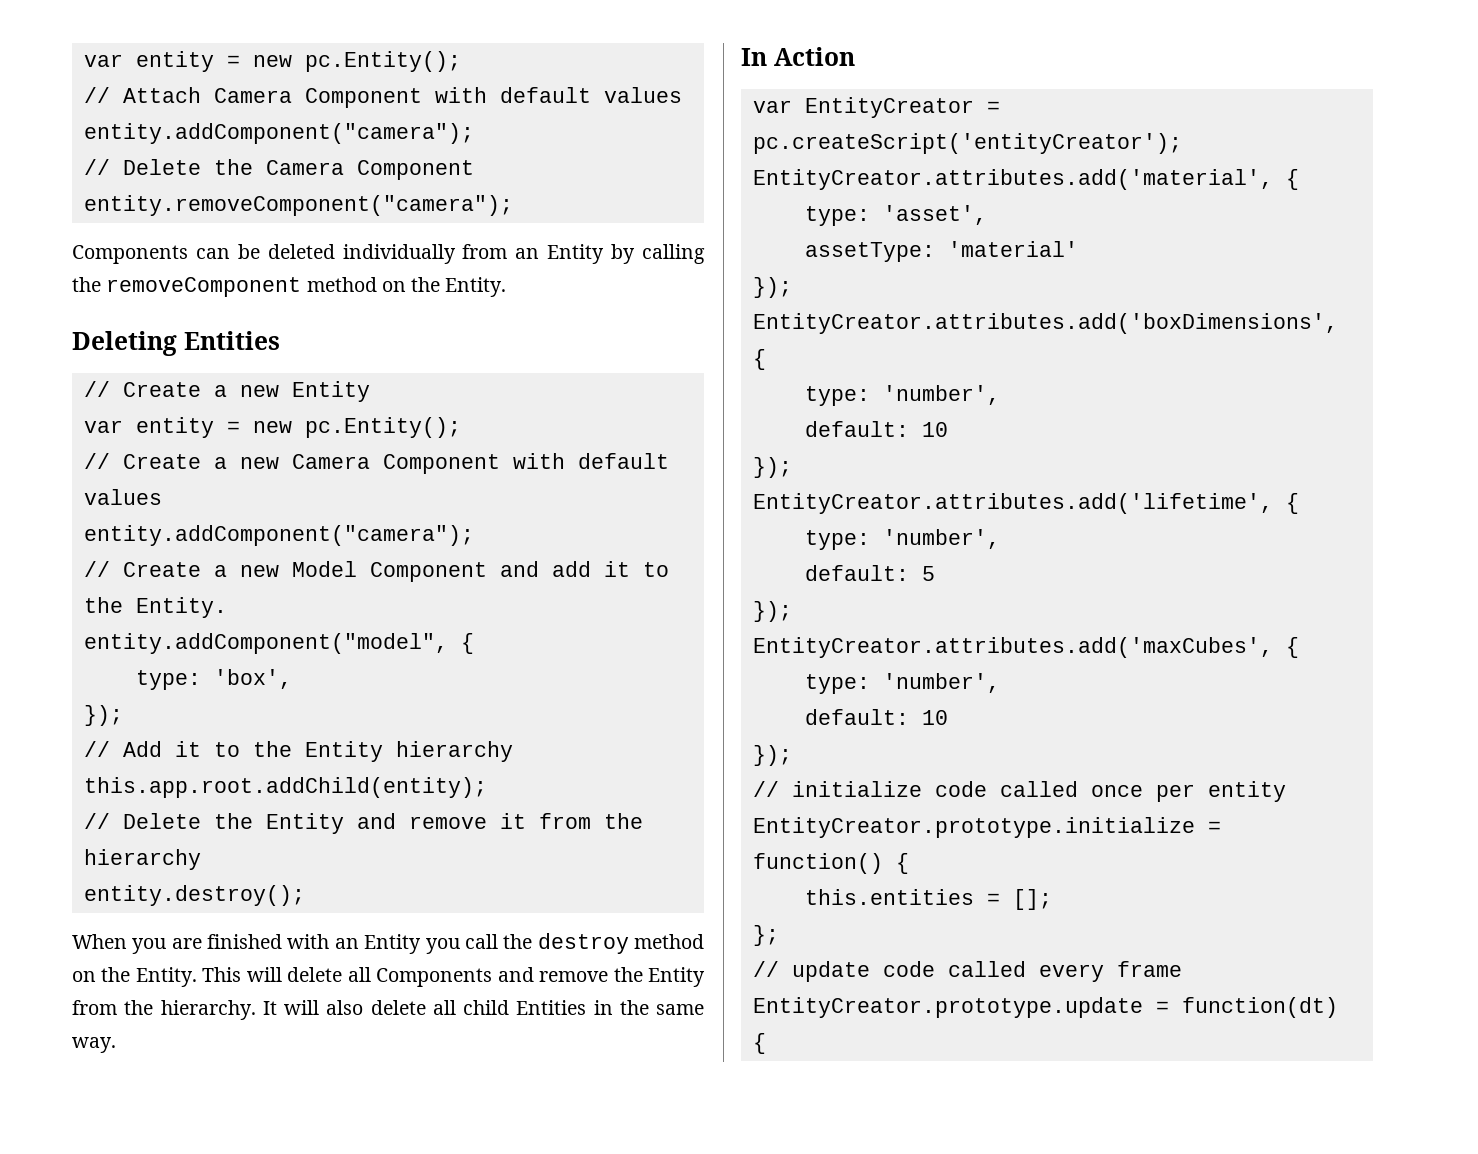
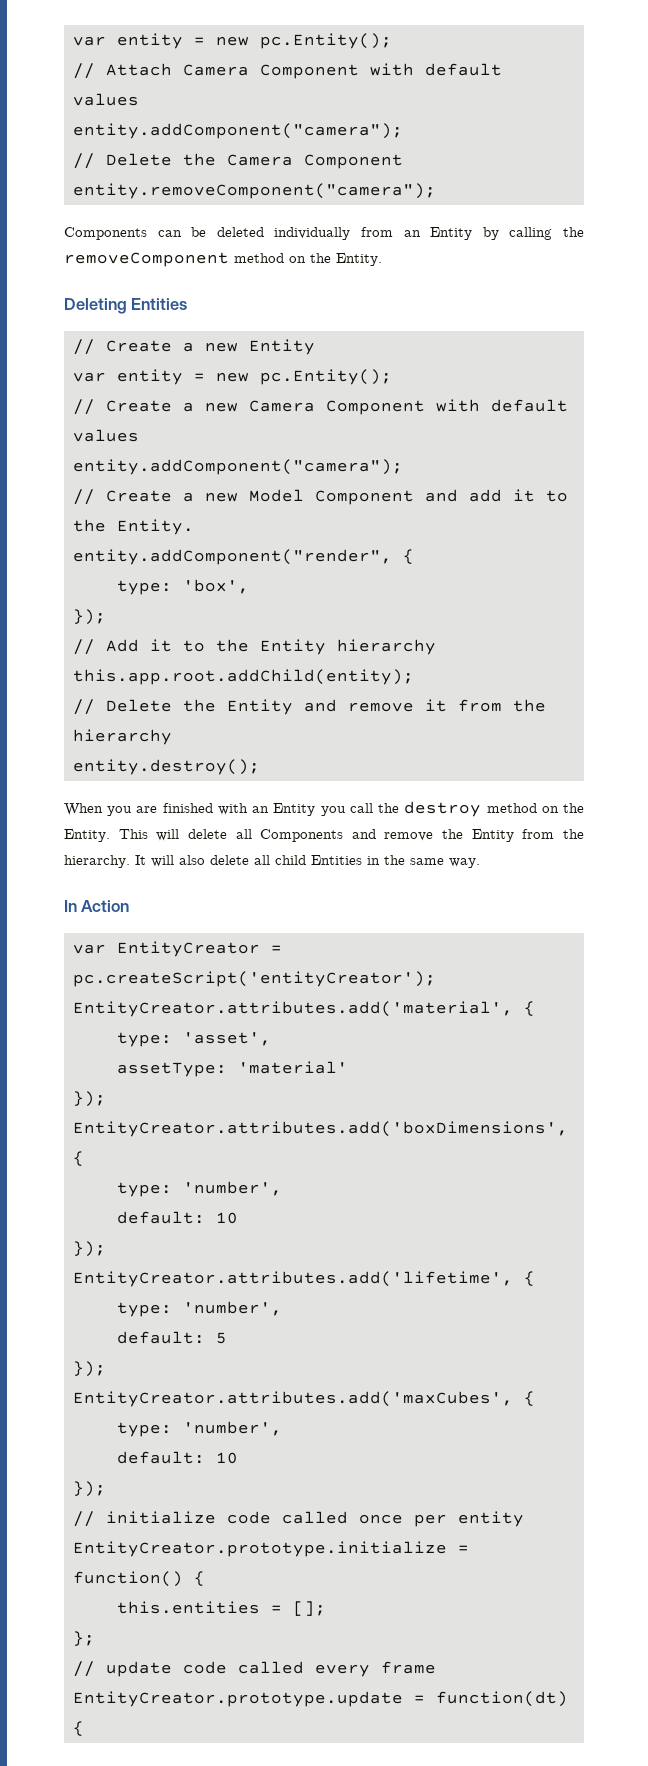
[83,633,448,654] entity.addComponent("model", -> [73,549,392,565] entity.addComponent("render",

